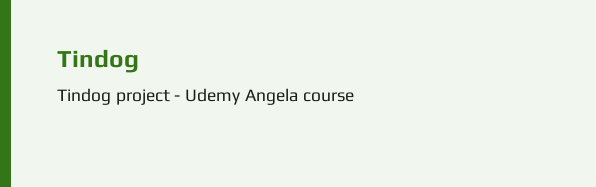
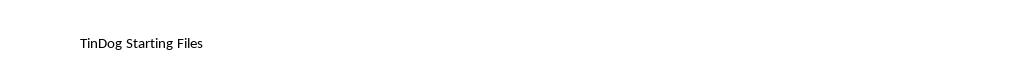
[57,49,139,73] [57,88,354,105] Tindog // Tindog project - Udemy Angela course -> [80,38,203,50] TinDog Starting Files

